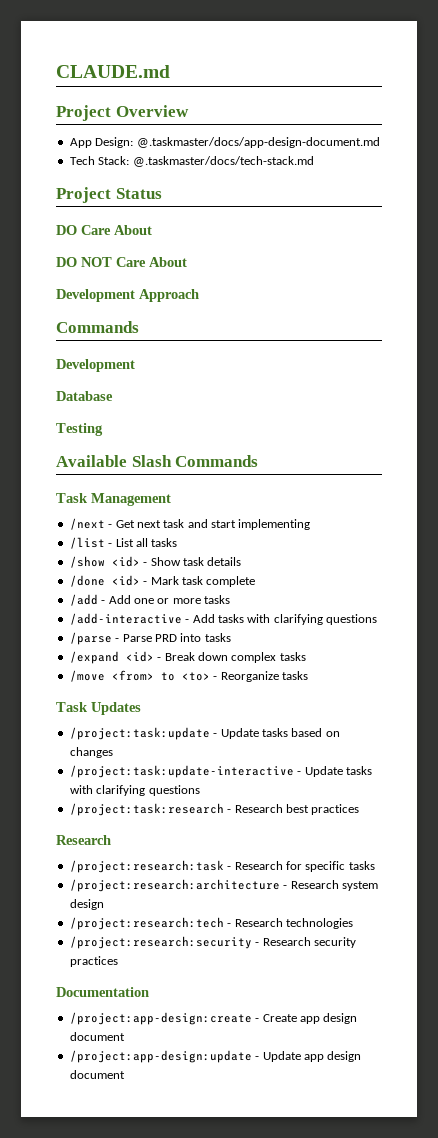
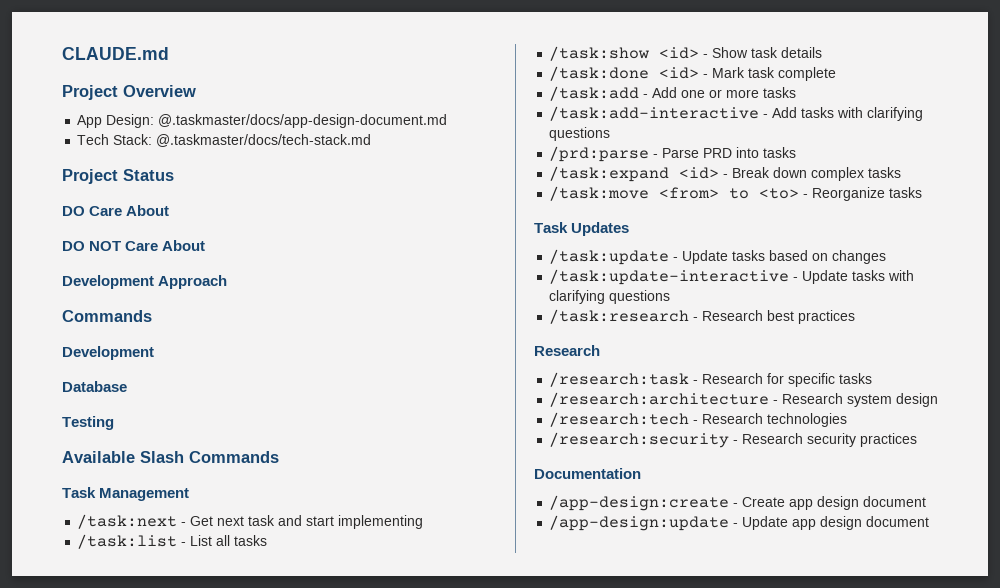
[69,518,105,530] /next -> [77,514,178,529] /task:next
[69,537,105,549] /list -> [77,534,178,549] /task:list
[69,556,105,568] /show -> [549,46,650,61] /task:show
[69,575,105,587] /done -> [549,66,650,81] /task:done
[69,594,98,606] /add -> [549,86,640,101] /task:add
[69,613,182,625] /add-interactive -> [549,106,760,121] /task:add-interactive
[69,632,112,645] /parse -> [549,146,650,162] /prd:parse
[69,651,119,664] /expand -> [549,166,670,182] /task:expand
[69,670,105,682] /move -> [549,186,650,201] /task:move
[69,727,210,740] /project:task:update -> [549,249,670,265] /task:update
[69,765,294,778] /project:task:update-interactive -> [549,269,790,285] /task:update-interactive
[69,803,224,816] /project:task:research -> [549,309,690,324] /task:research
[69,860,224,873] /project:research:task -> [549,372,690,387] /research:task
[69,879,280,892] /project:research:architecture -> [549,392,770,407] /research:architecture
[69,917,224,930] /project:research:tech -> [549,412,690,427] /research:tech
[69,936,252,949] /project:research:security -> [549,432,730,448] /research:security
[69,1012,252,1025] /project:app-design:create -> [549,495,730,511] /app-design:create
[69,1050,252,1063] /project:app-design:update -> [549,515,730,531] /app-design:update

